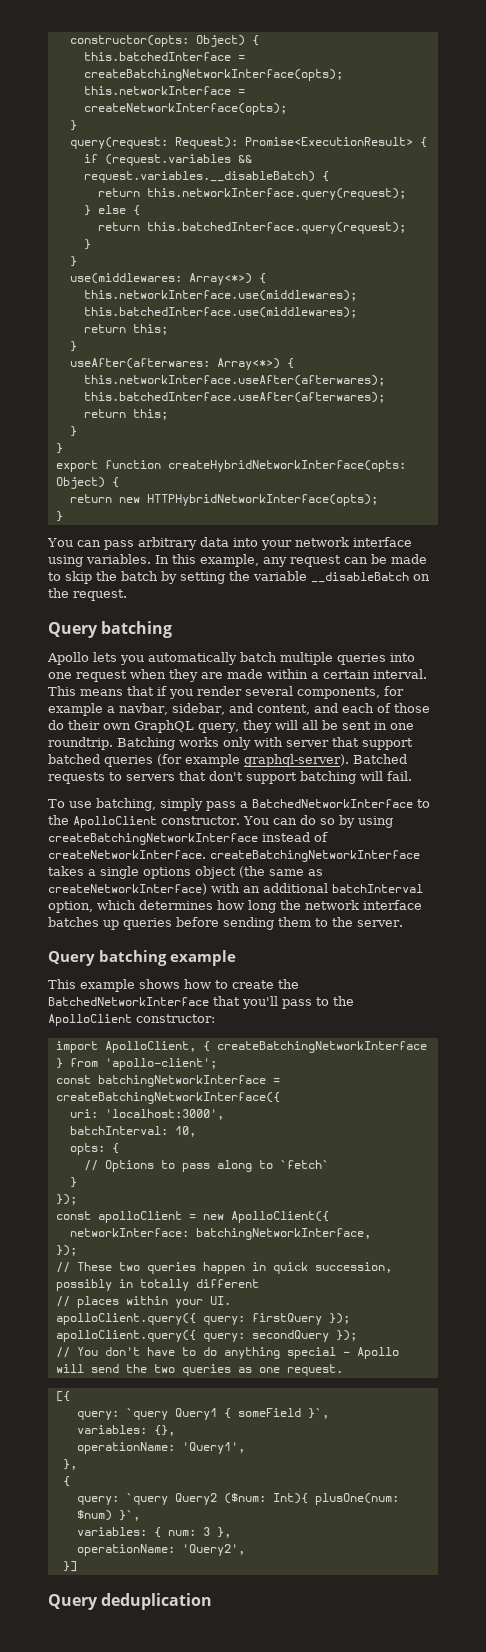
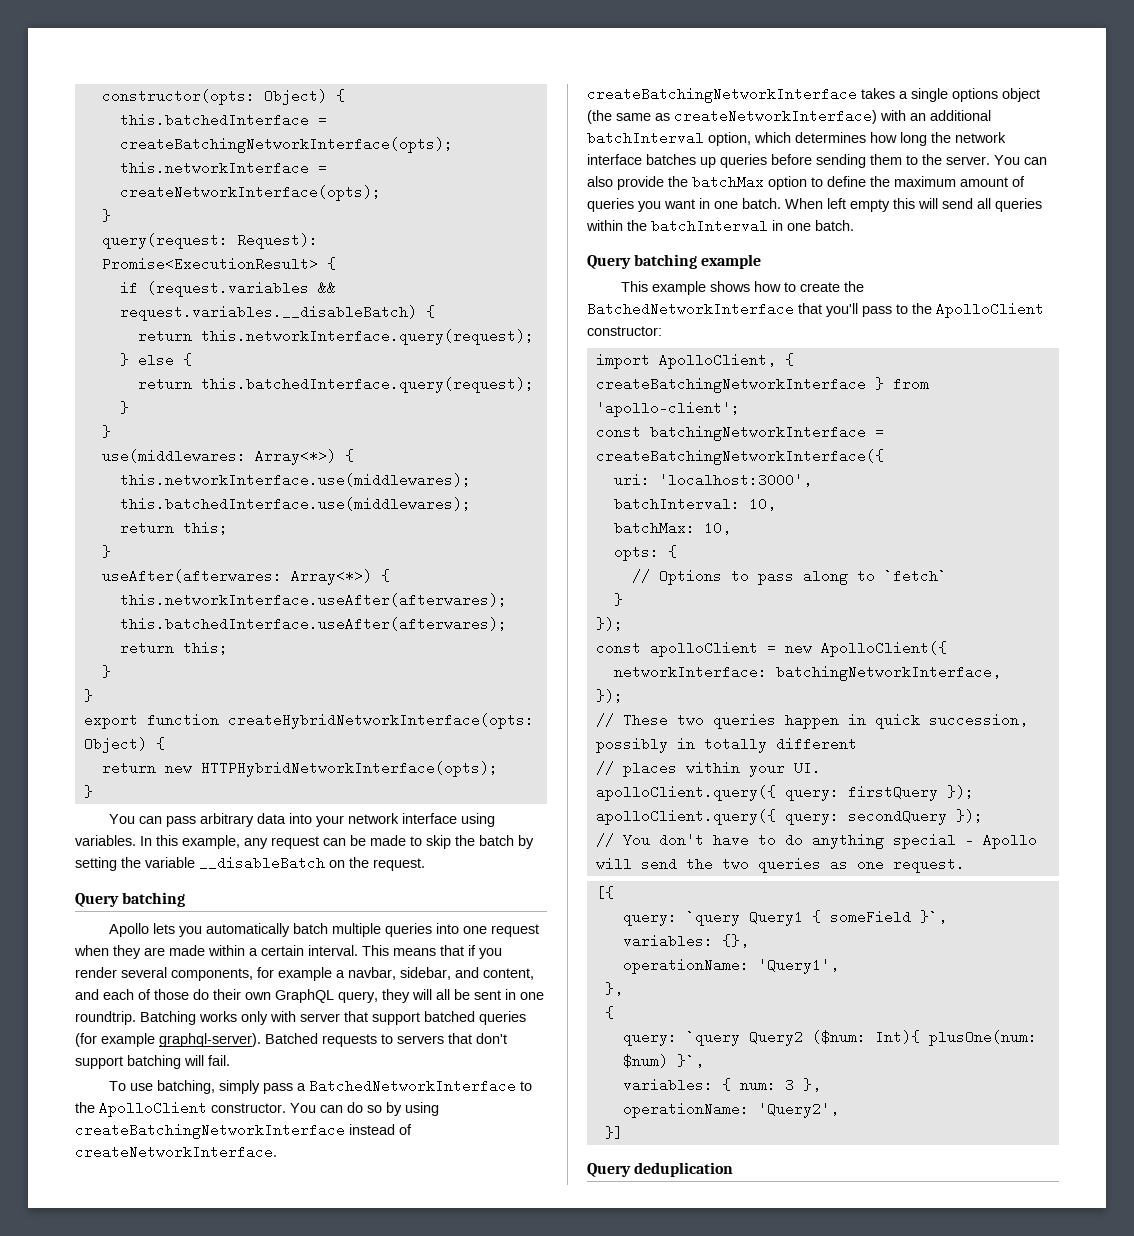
(403, 923) none -> [994,155,1047,165] [587,175,1025,190] [587,198,1042,212] [586,219,854,233] You can also provide the batchMax option to define the maximum amount of queries you want in one batch. When left empty this will send all queries within the batchInterval in one batch.
(196, 1131) none -> [613,521,731,535] // batchMax: 10,

